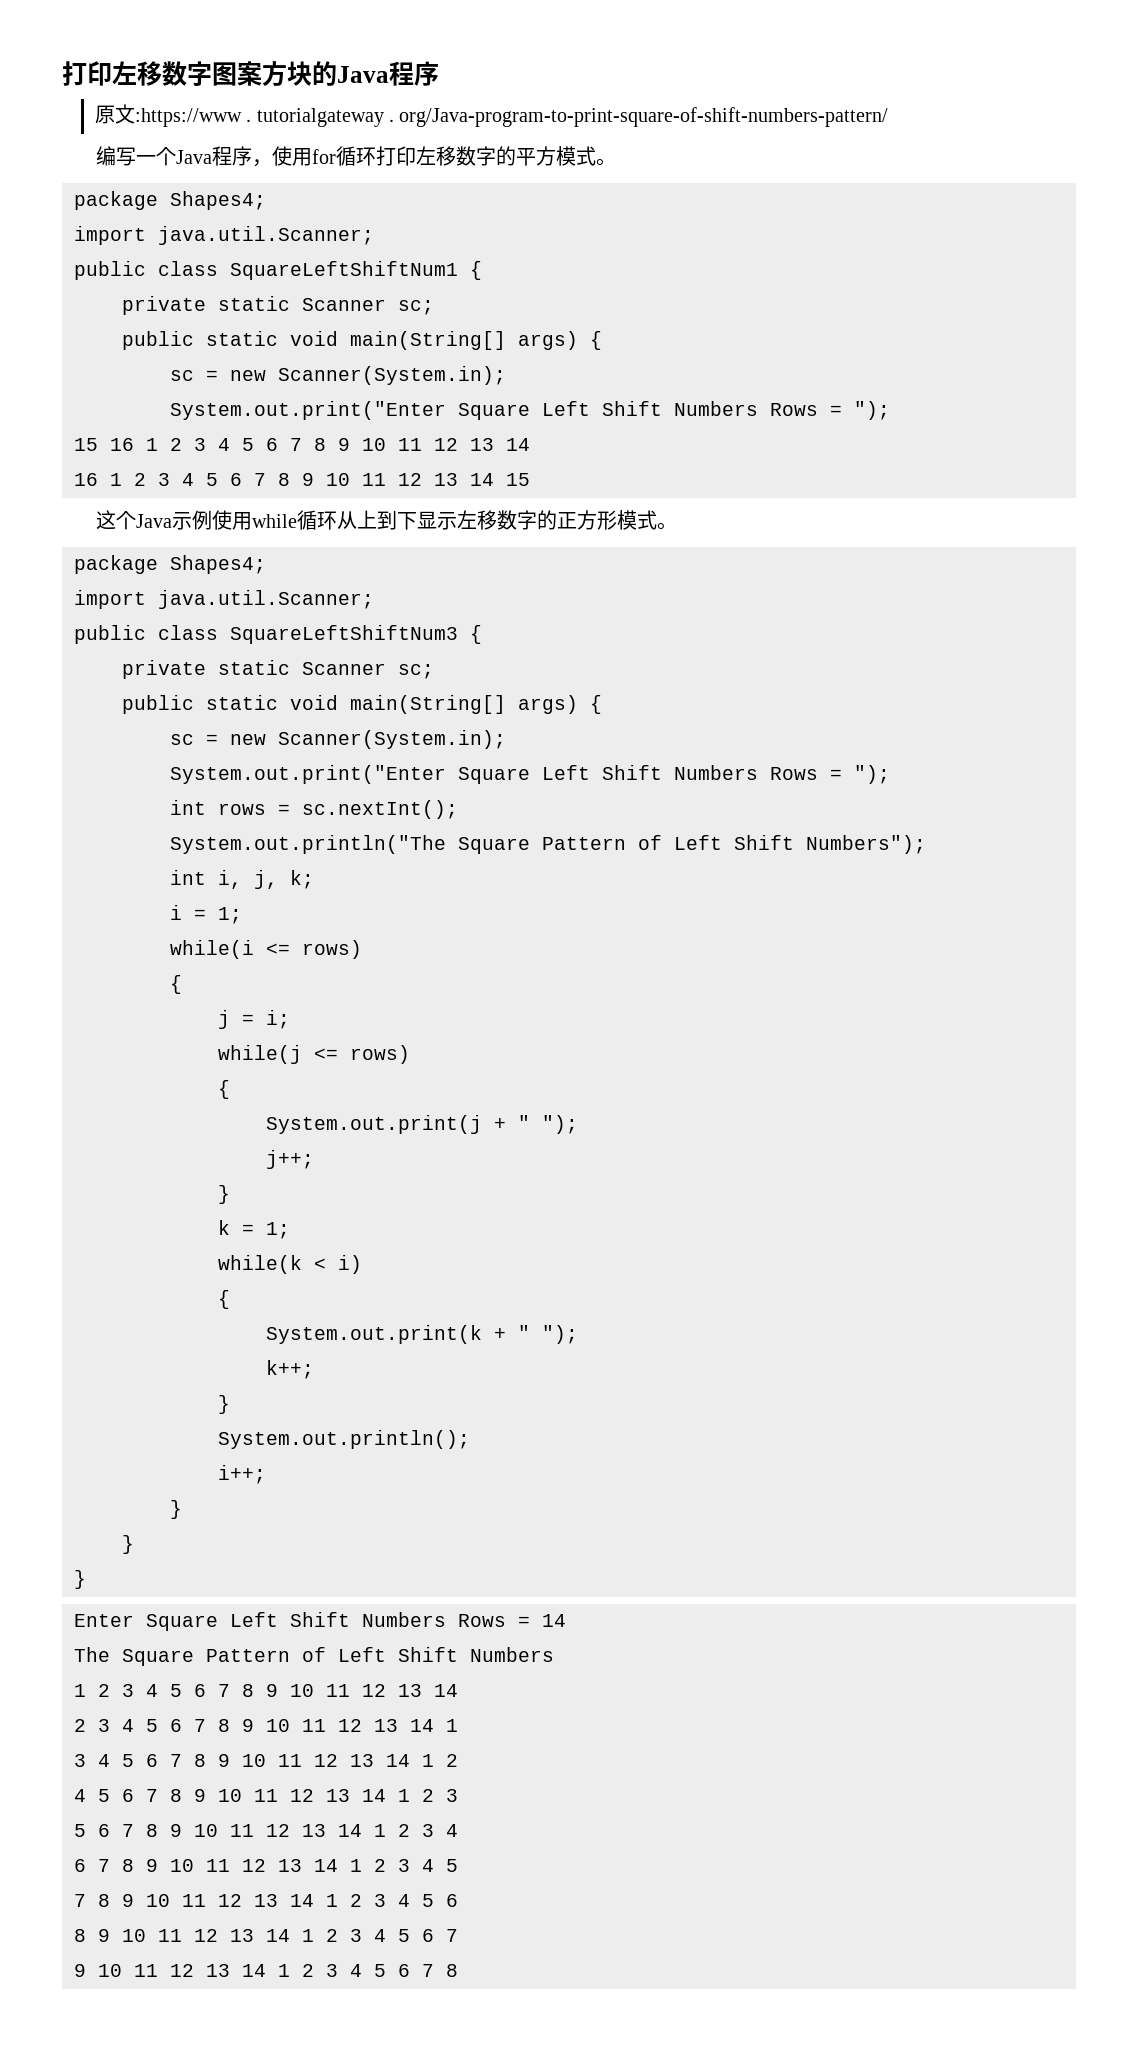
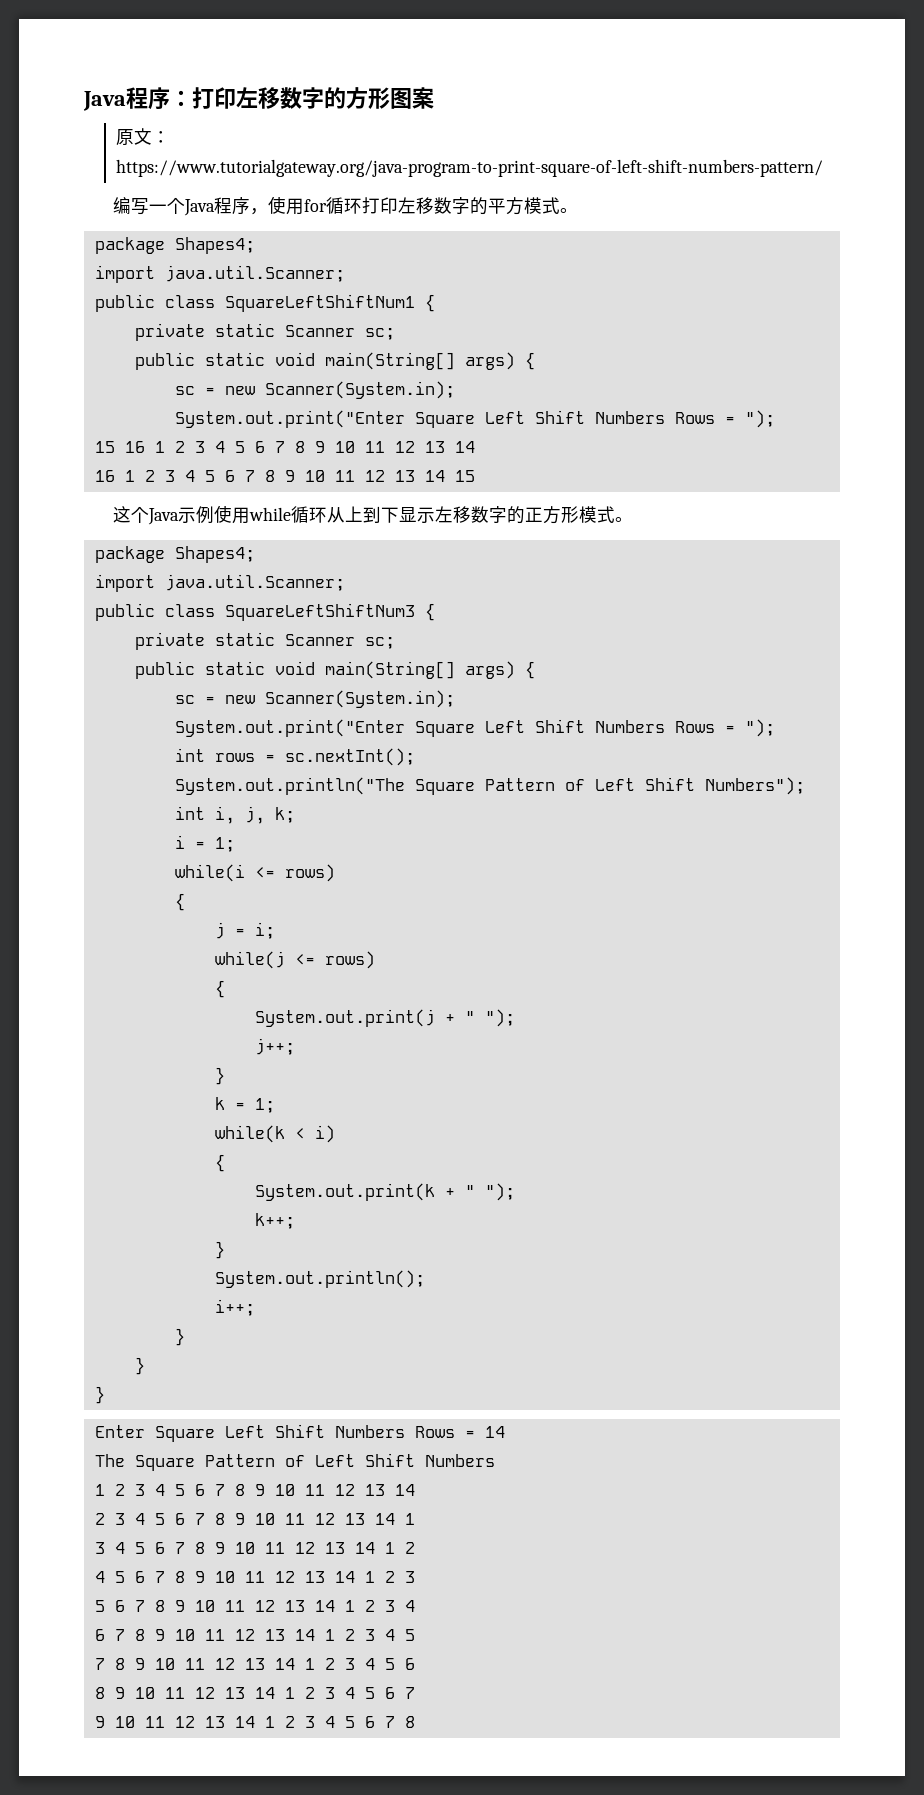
[62,61,212,86] 打印左移数字 -> [83,87,390,111] Java程序：打印左移数字的方形
[262,61,439,87] [94,104,889,127] 方块的Java程序 // 原文:https://www . tutorialgateway . org/Java-program-to-print-square-of-shift-numbers-pattern/ -> [115,128,170,145] [115,159,823,177] // 原文：https://www.tutorialgateway.org/java-program-to-print-square-of-left-shift-numbers-pattern/

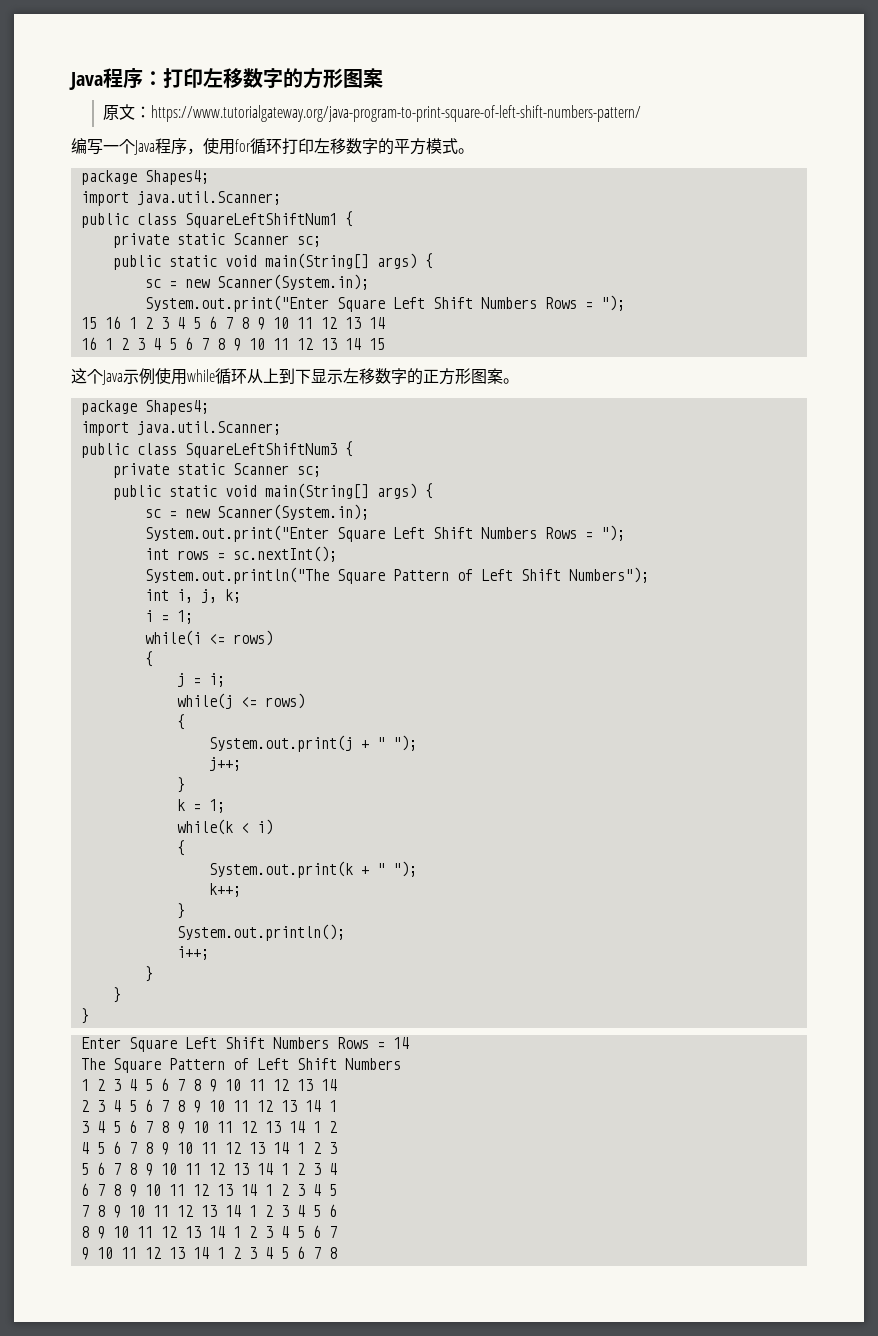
[578,506,615,523] 模式 -> [471,368,503,384] 图案

